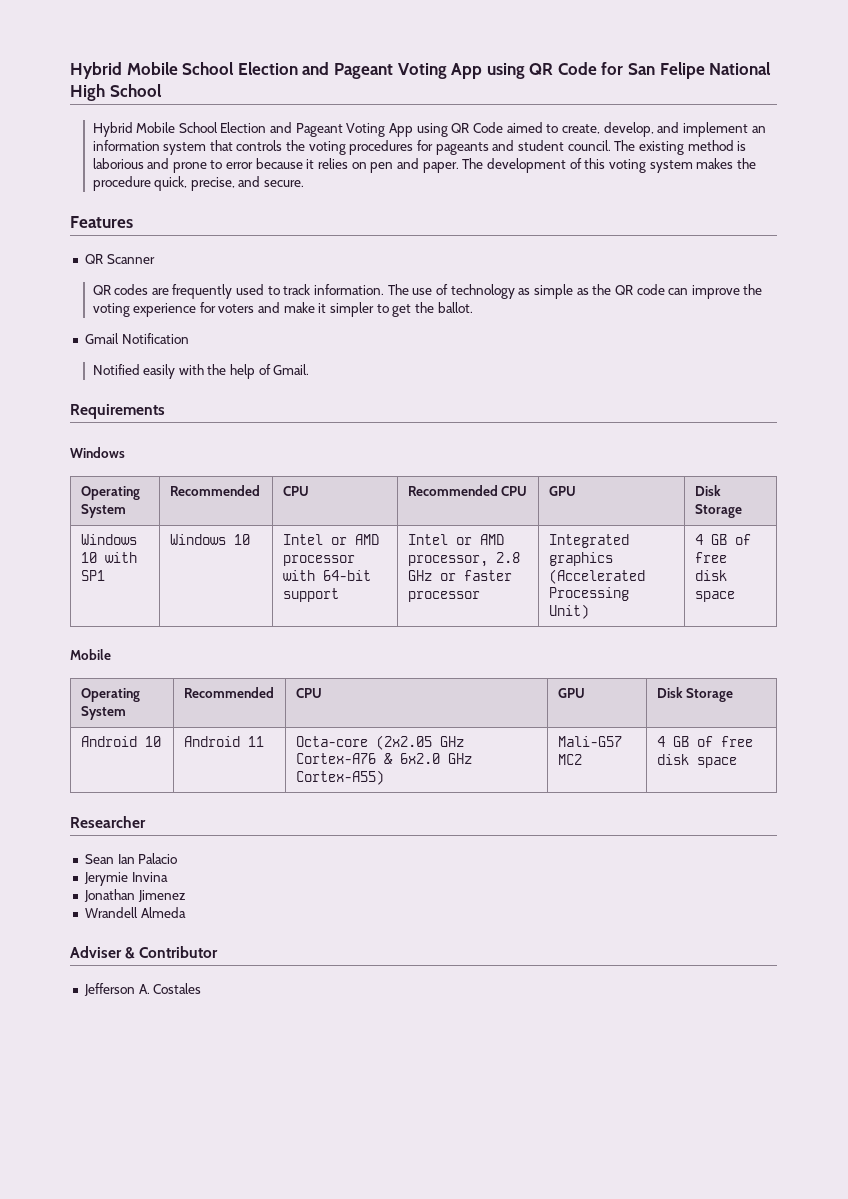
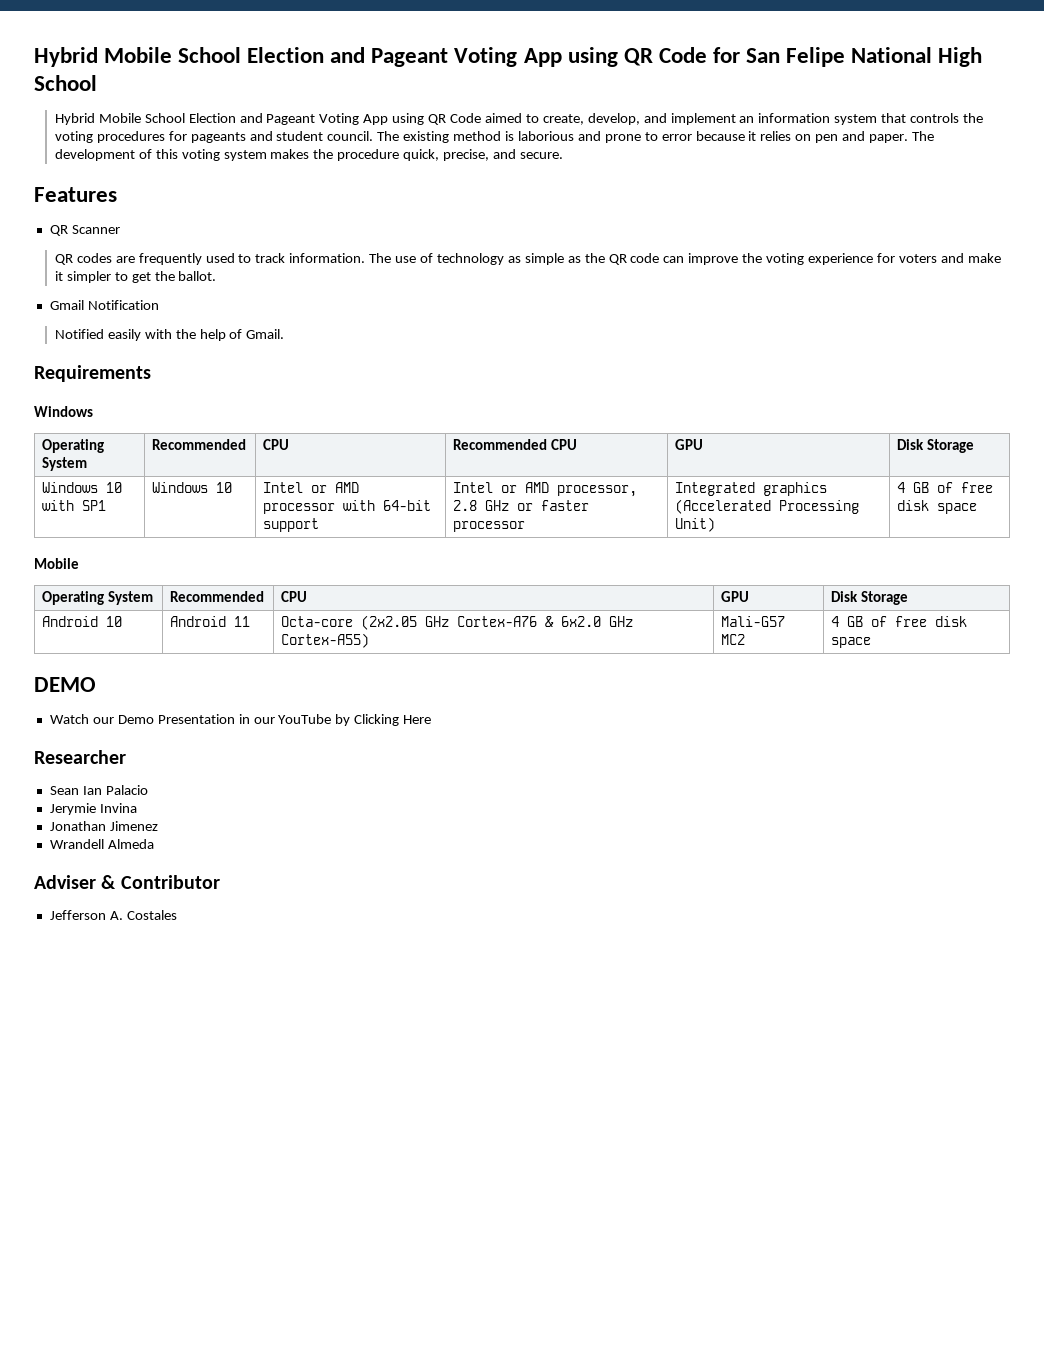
(737, 762) none -> [34,677,96,692] [49,714,432,726] // DEMO // Watch our Demo Presentation in our YouTube by Clicking Here

